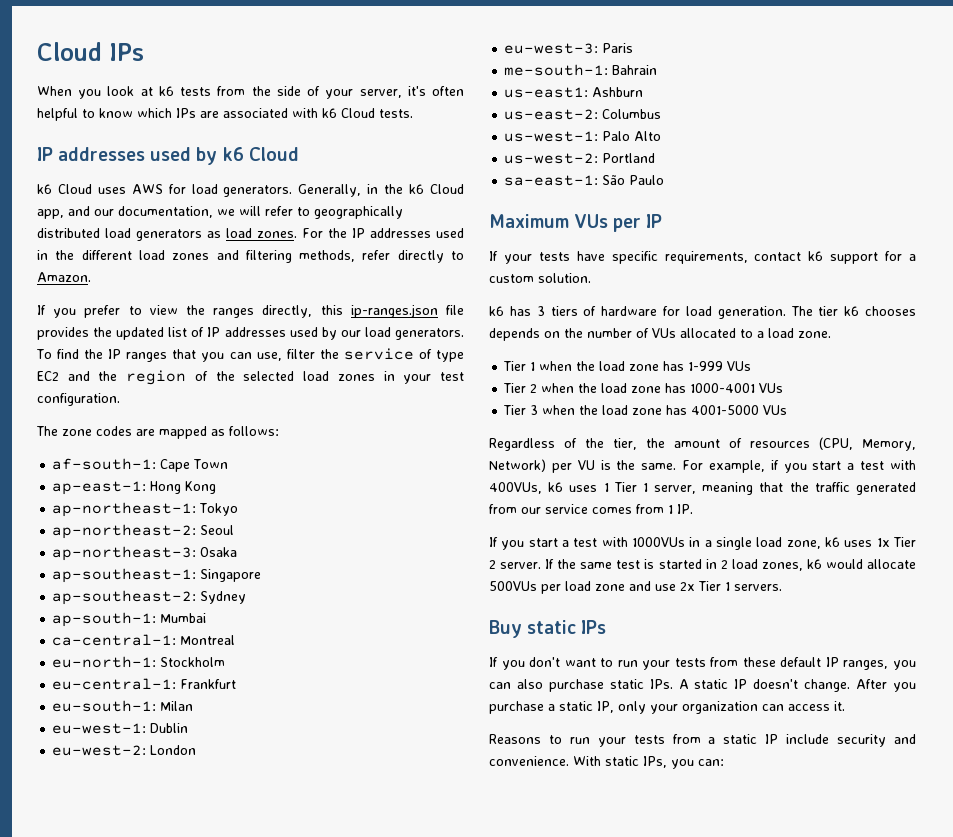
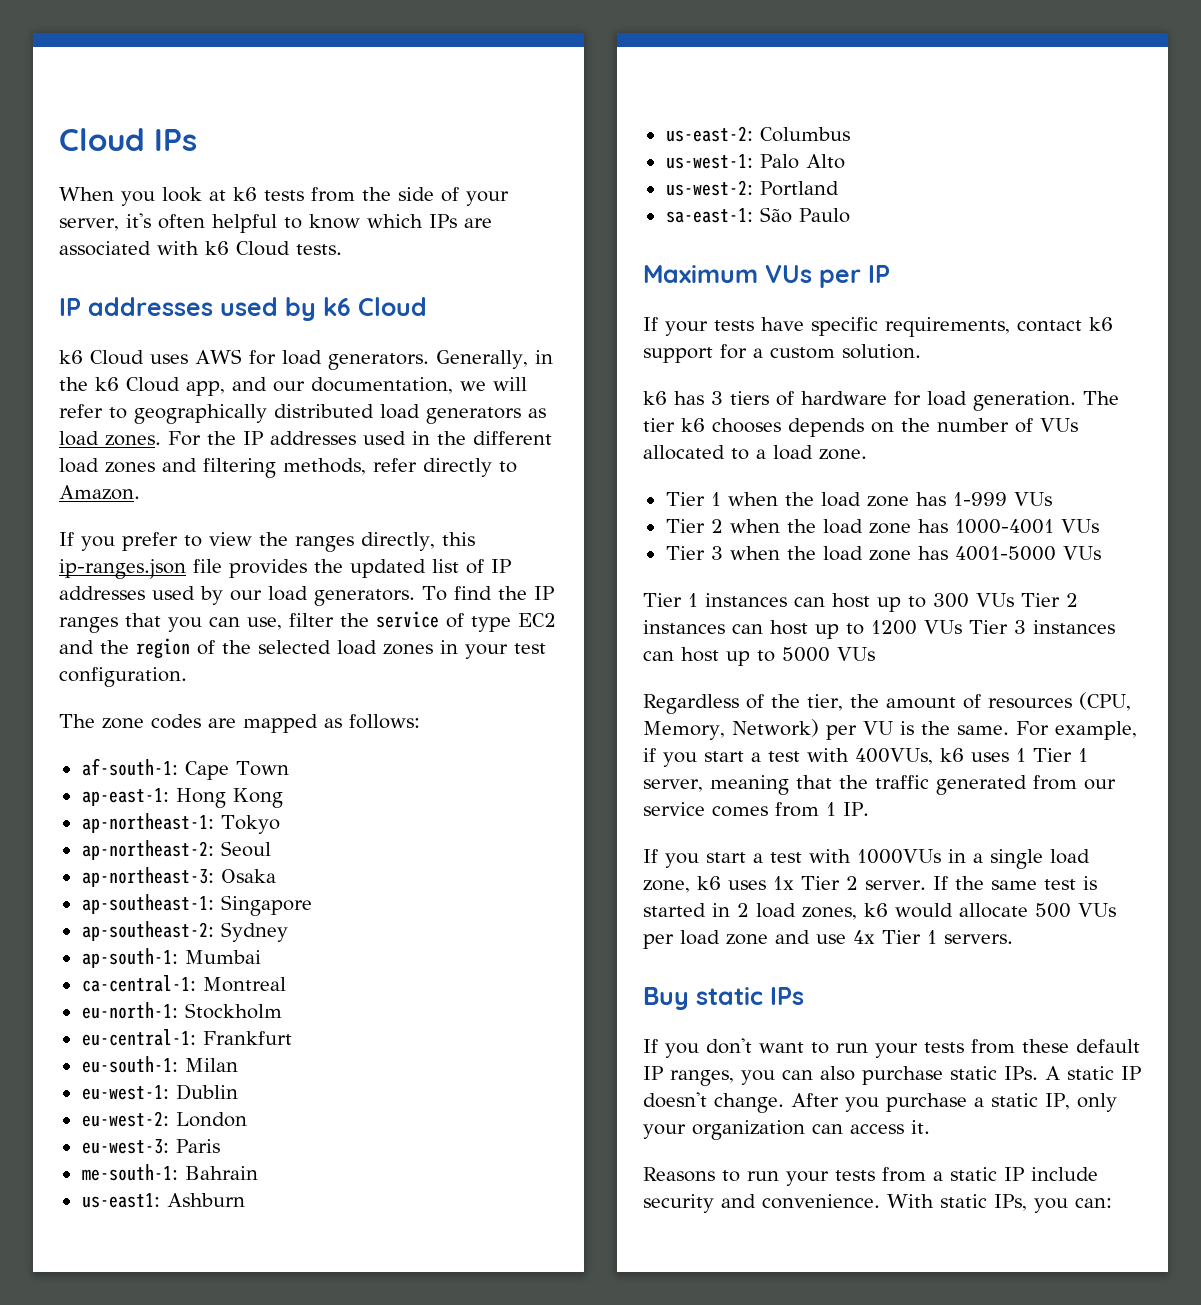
(788, 410) none -> [643,593,1078,612] [643,620,1115,639] [643,647,875,666] // Tier 1 instances can host up to 300 VUs Tier 2 instances can host up to 1200 VUs Tier 3 instances can host up to 5000 VUs
[489,581,537,591] 500VUs -> [1035,903,1116,918] 500 VUs
[680,582,695,591] 2x -> [853,930,875,944] 4x

